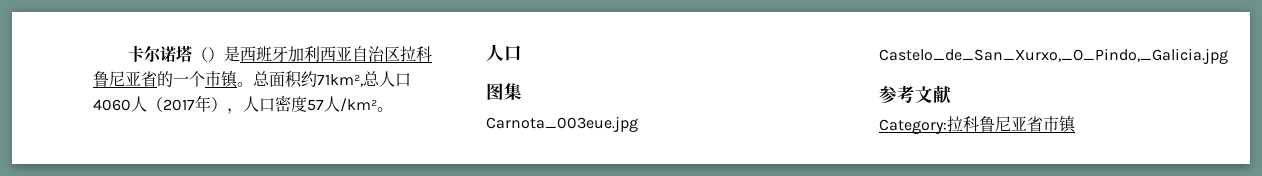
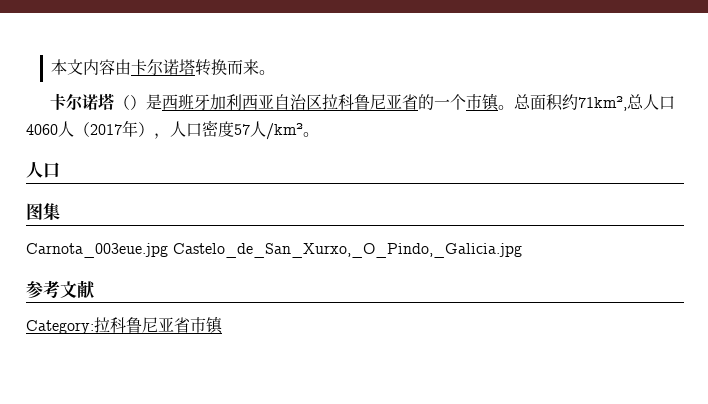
(128, 53) none -> [51,59,276,76] 本文内容由卡尔诺塔转换而来。 //

